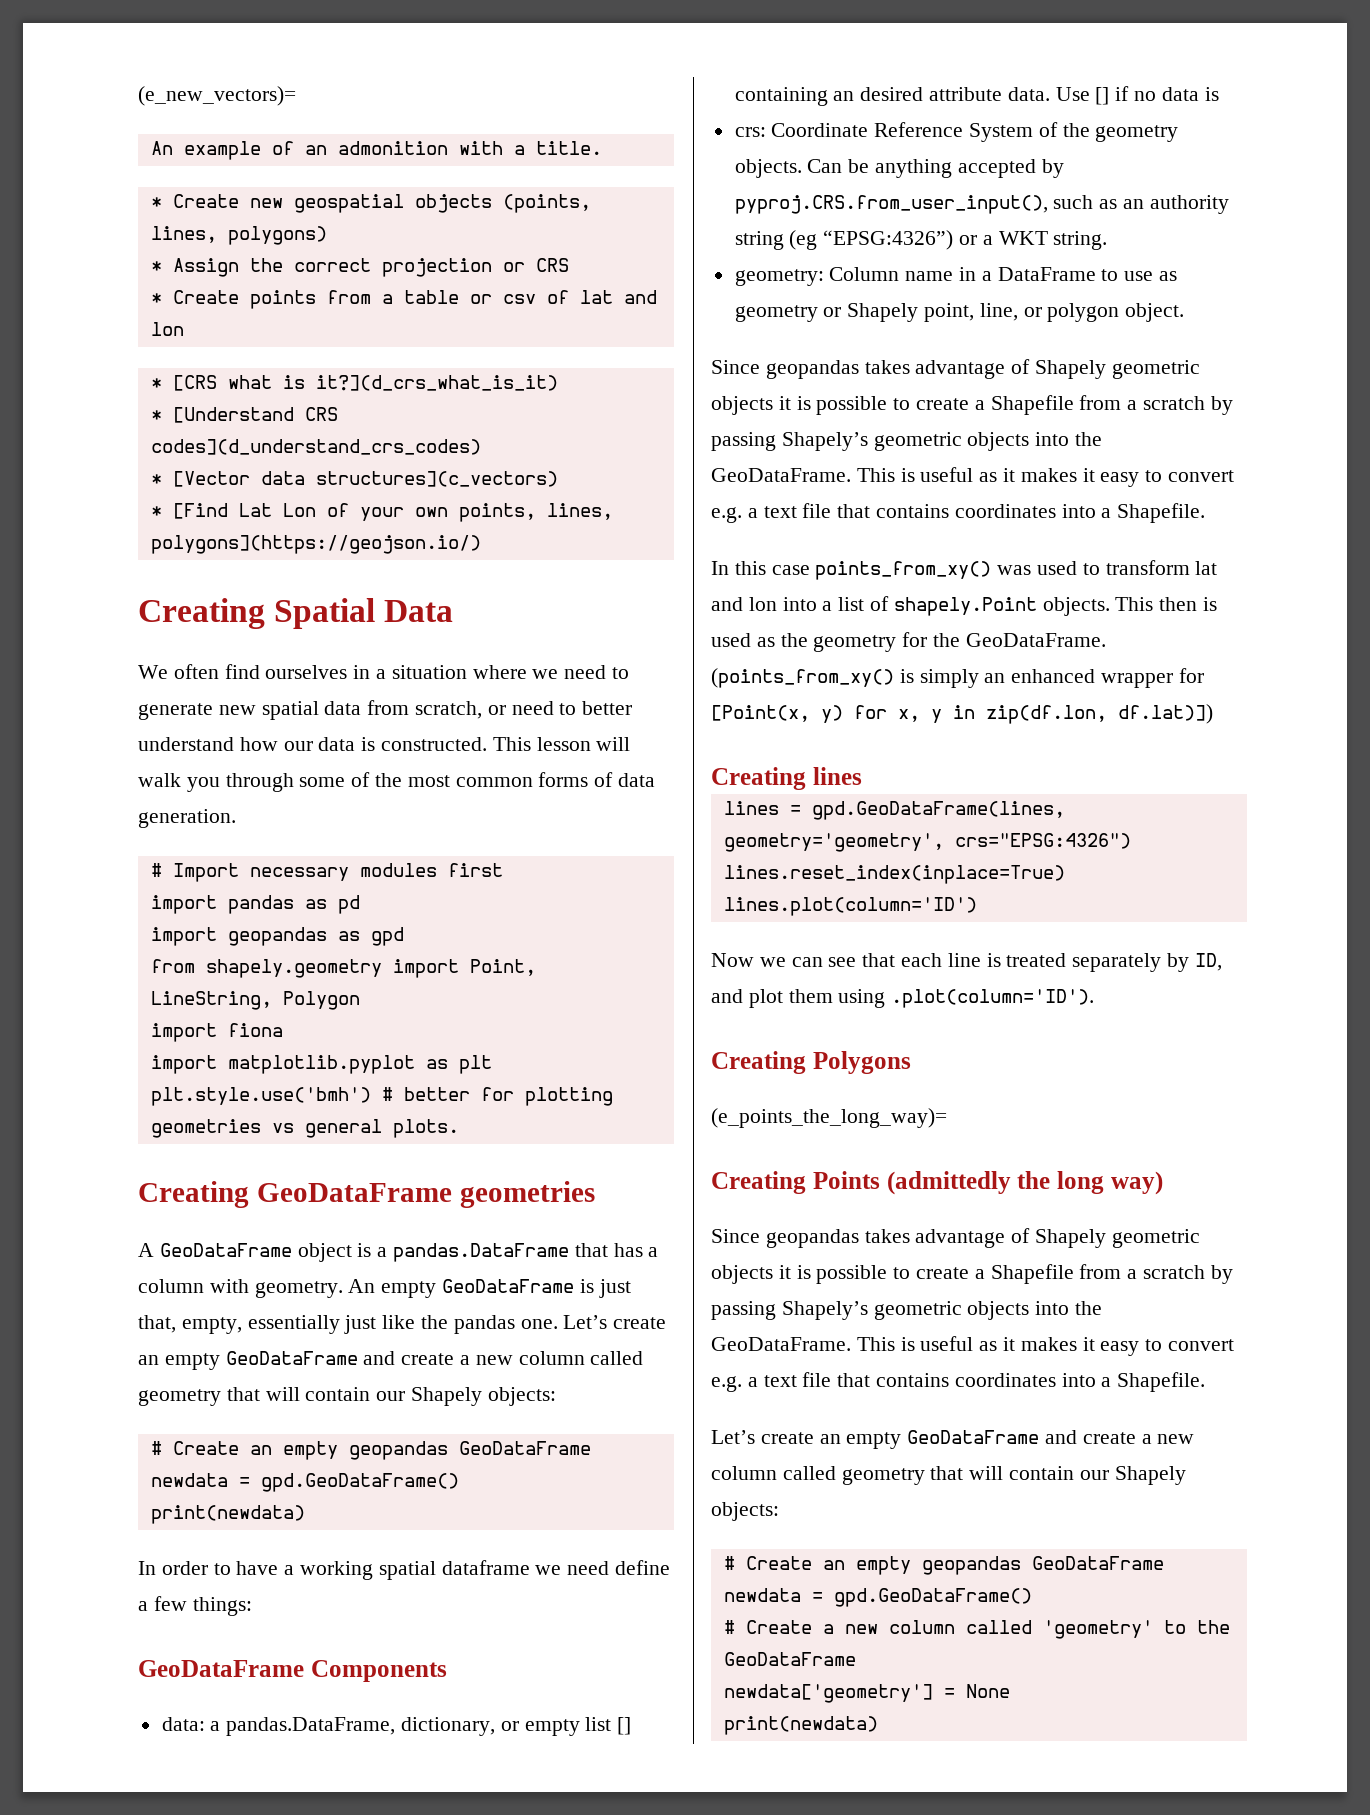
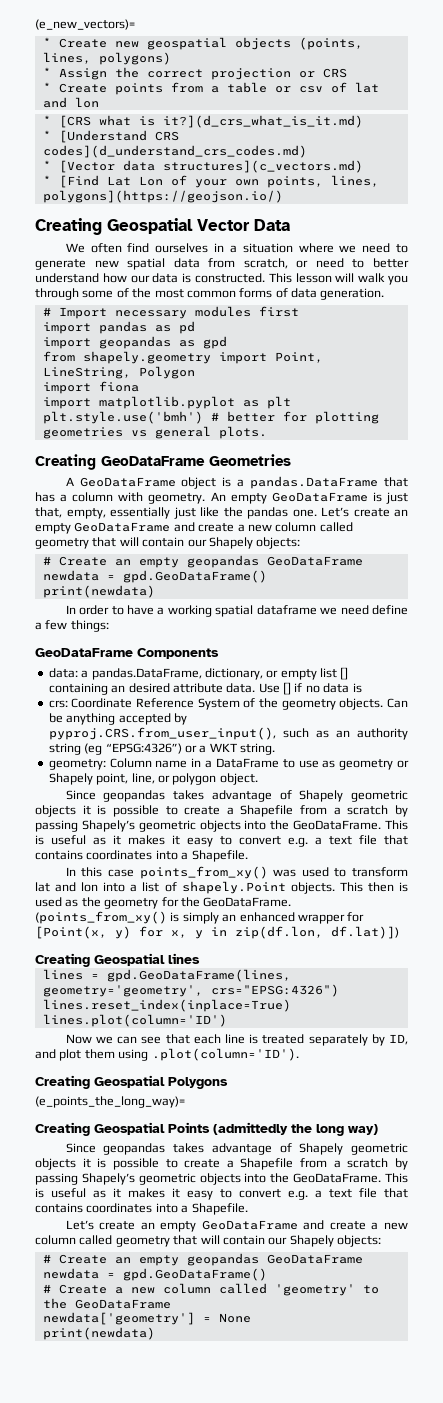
[150,141,602,160] // An example of an admonition with a title. -> (135, 24) none
[315,375,558,391] it?](d_crs_what_is_it) -> [162,115,363,128] it?](d_crs_what_is_it.md)
[150,439,481,455] codes](d_understand_crs_codes) -> [42,145,307,158] codes](d_understand_crs_codes.md)
[315,471,558,487] structures](c_vectors) -> [162,160,363,173] structures](c_vectors.md)
[274,598,376,629] Spatial -> [107,218,250,234] Geospatial Vector
[459,1181,595,1208] geometries -> [209,454,291,466] Geometries
(806, 778) none -> [94,953,165,966] Geospatial
(806, 1062) none -> [94,1075,165,1088] Geospatial
(806, 1182) none -> [94,1122,165,1135] Geospatial

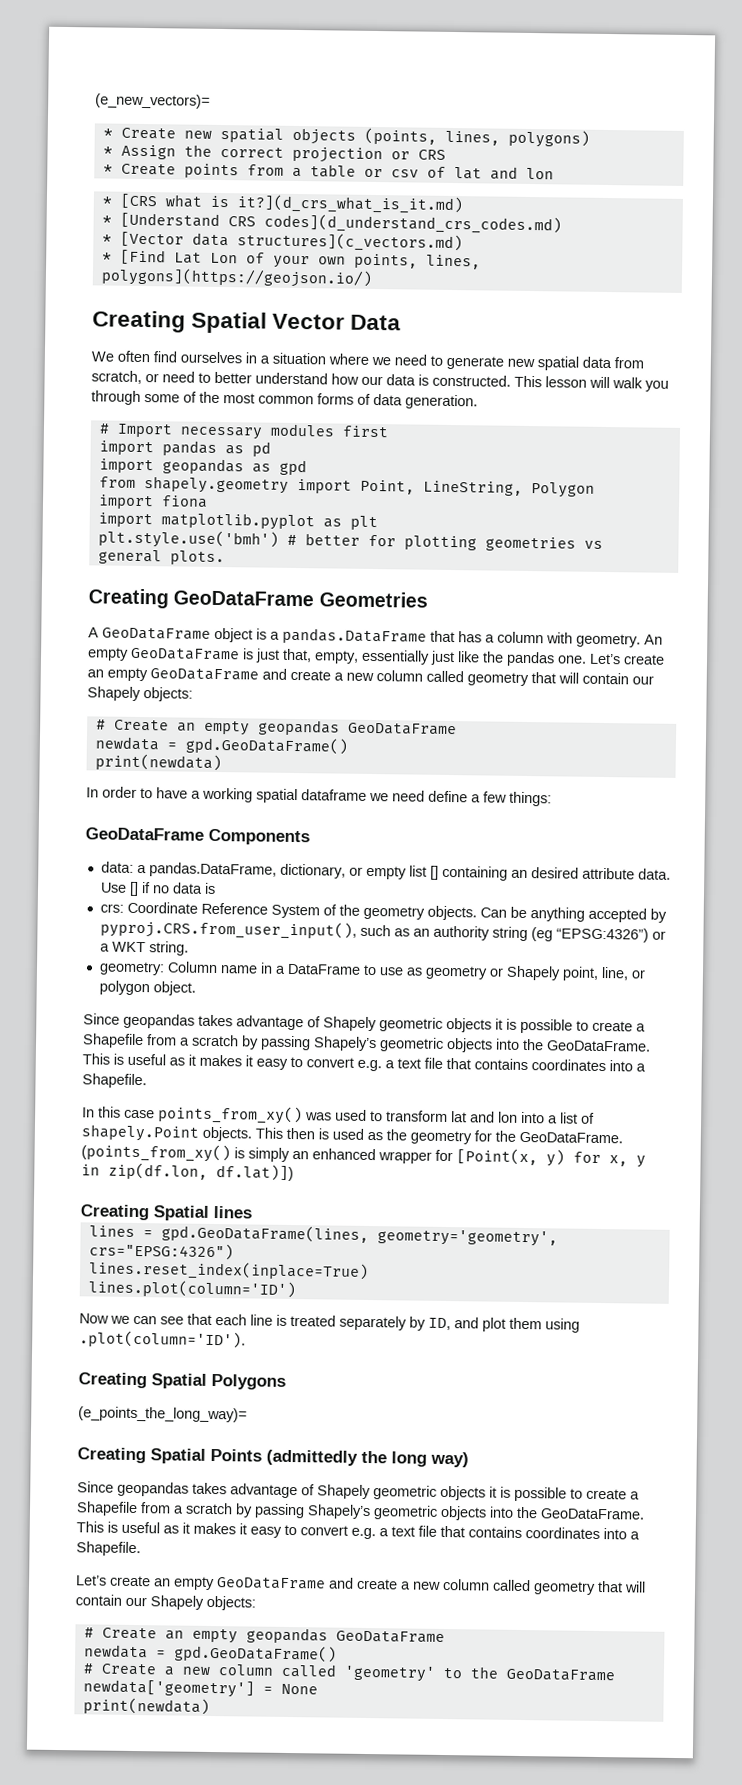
[146,37,227,50] geospatial -> [219,127,284,143] spatial
[107,218,193,234] Geospatial -> [191,311,268,334] Spatial
[94,953,165,966] Geospatial -> [153,1205,209,1221] Spatial
[94,1075,165,1088] Geospatial -> [151,1373,207,1389] Spatial
[94,1122,165,1135] Geospatial -> [150,1448,206,1464] Spatial

